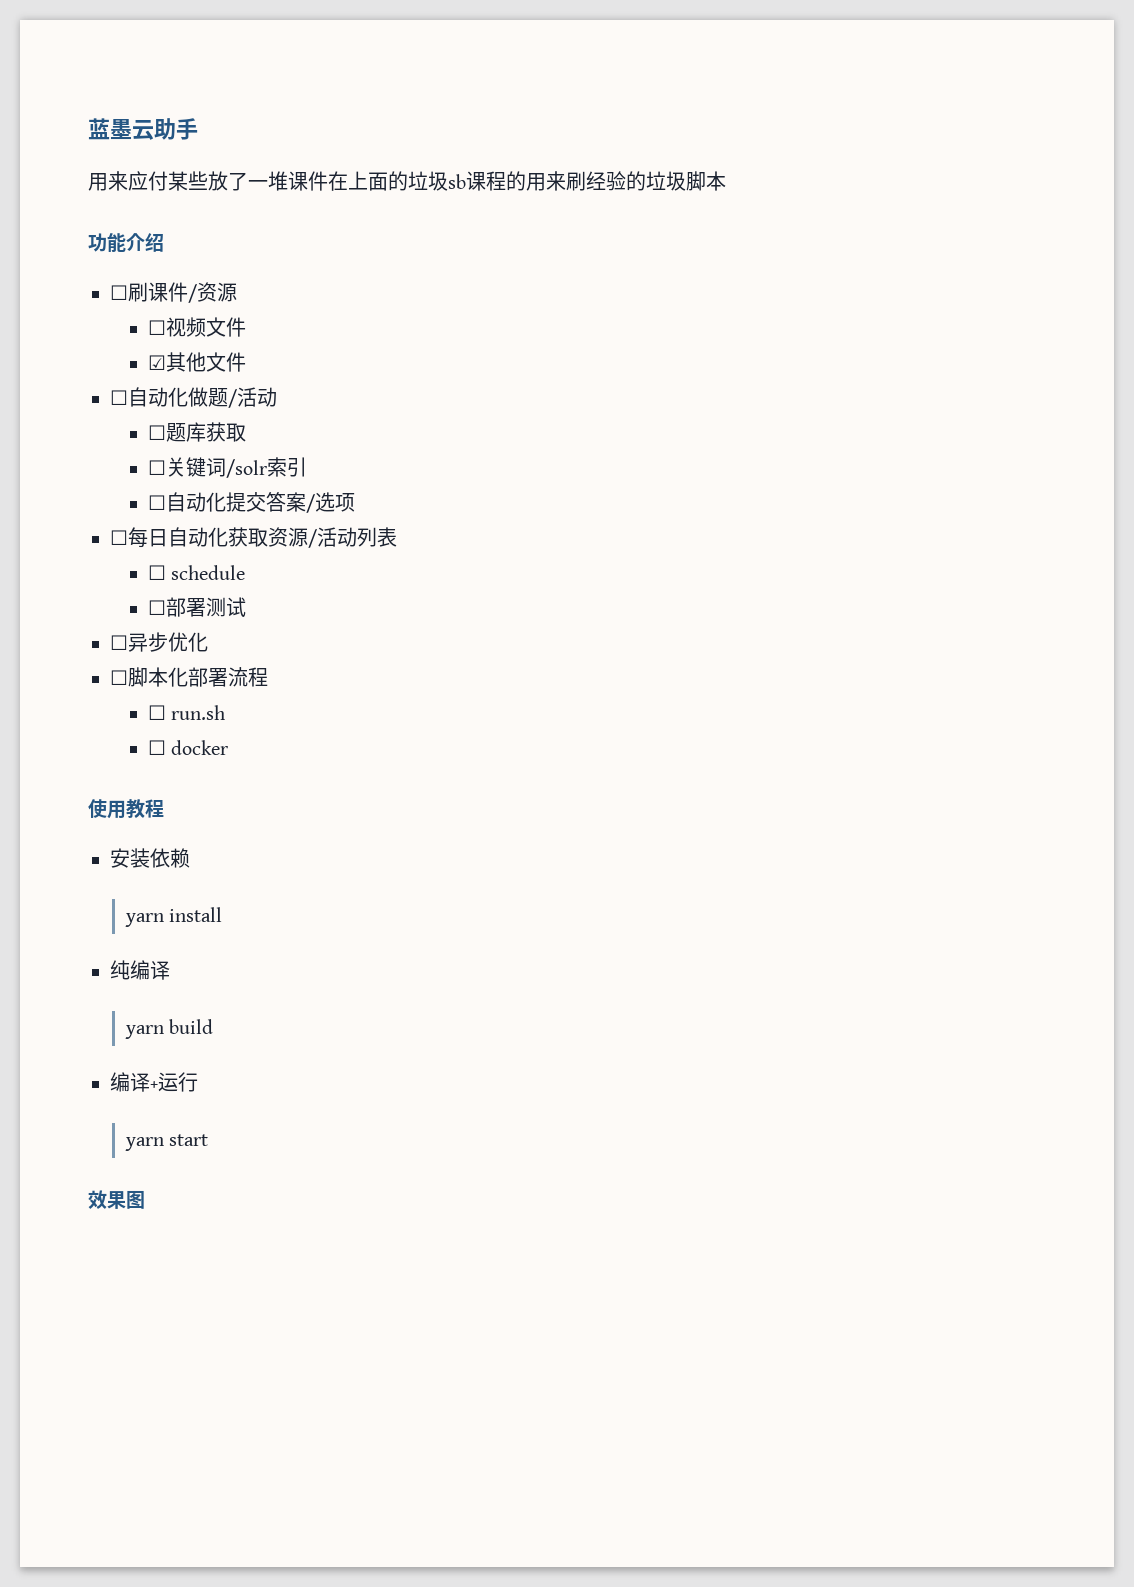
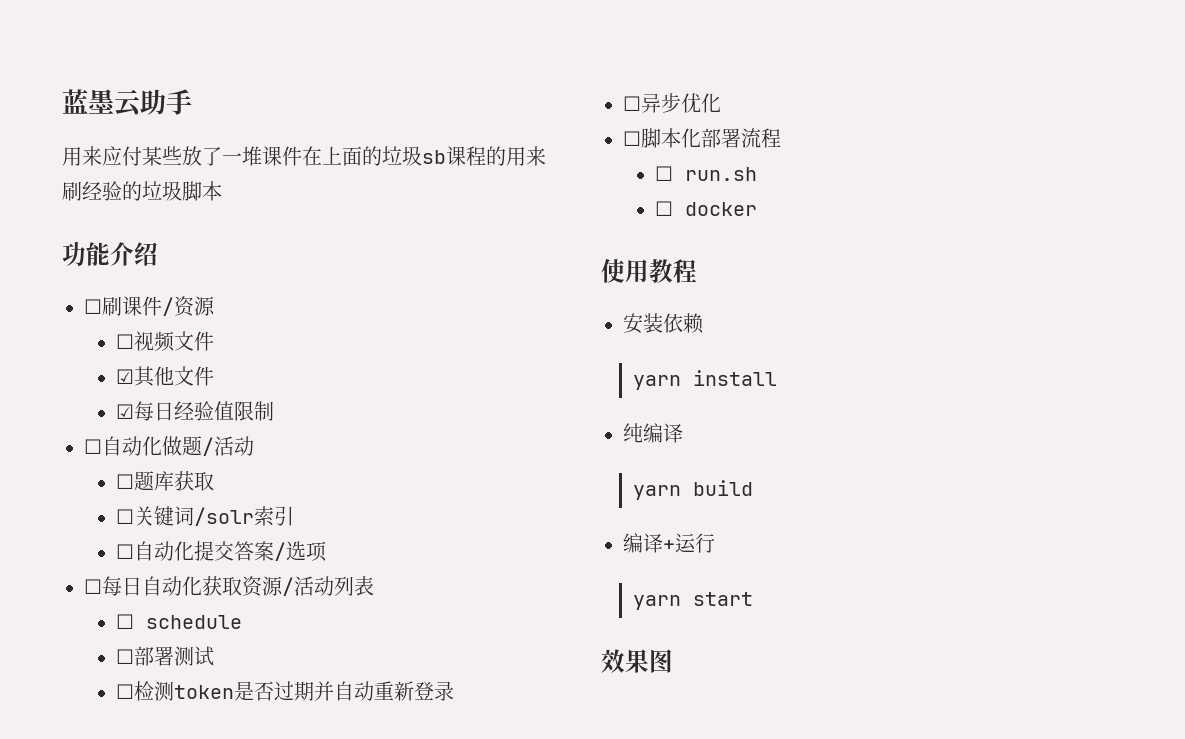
(246, 362) none -> [116,401,275,421] // ☑每日经验值限制
(246, 607) none -> [116,681,455,701] // ☐检测token是否过期并自动重新登录

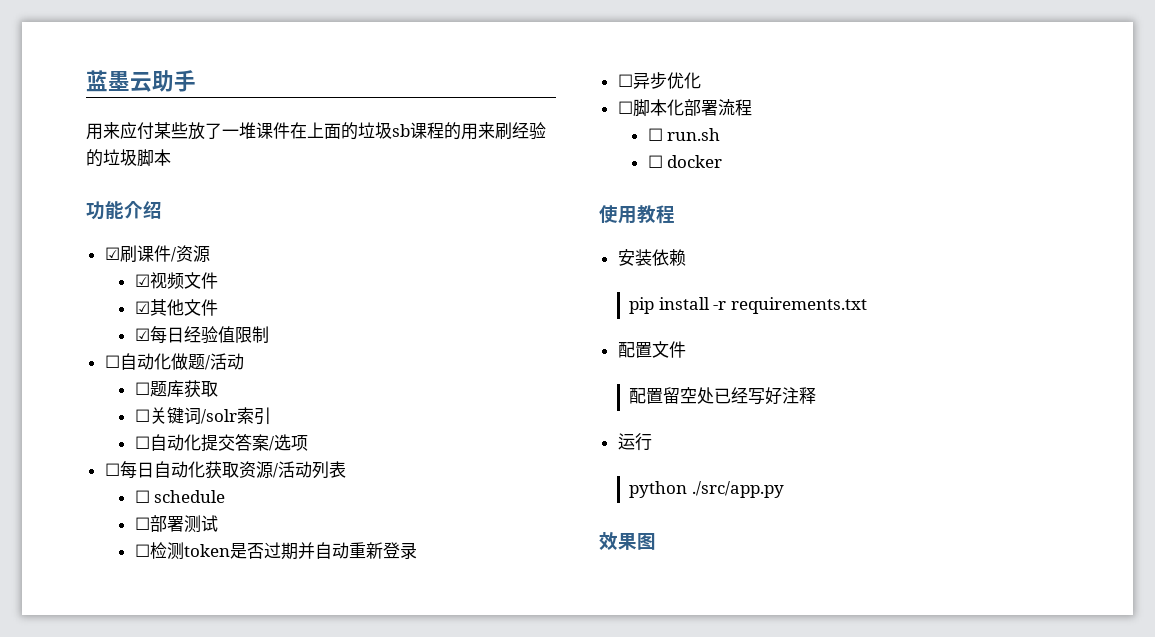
[84,299,102,314] ☐ -> [104,247,120,260] ☑
[116,334,135,349] ☐ -> [134,274,150,287] ☑
[633,375,682,390] yarn -> [629,297,655,314] pip
[623,423,683,443] [633,480,754,500] [623,533,675,553] // 纯编译 // yarn build // 编译+ -> [713,297,867,314] [617,341,686,358] [629,387,817,405] -r requirements.txt // 配置文件 // 配置留空处已经写好注释 //
[633,592,754,610] yarn start -> [629,481,784,498] python ./src/app.py

